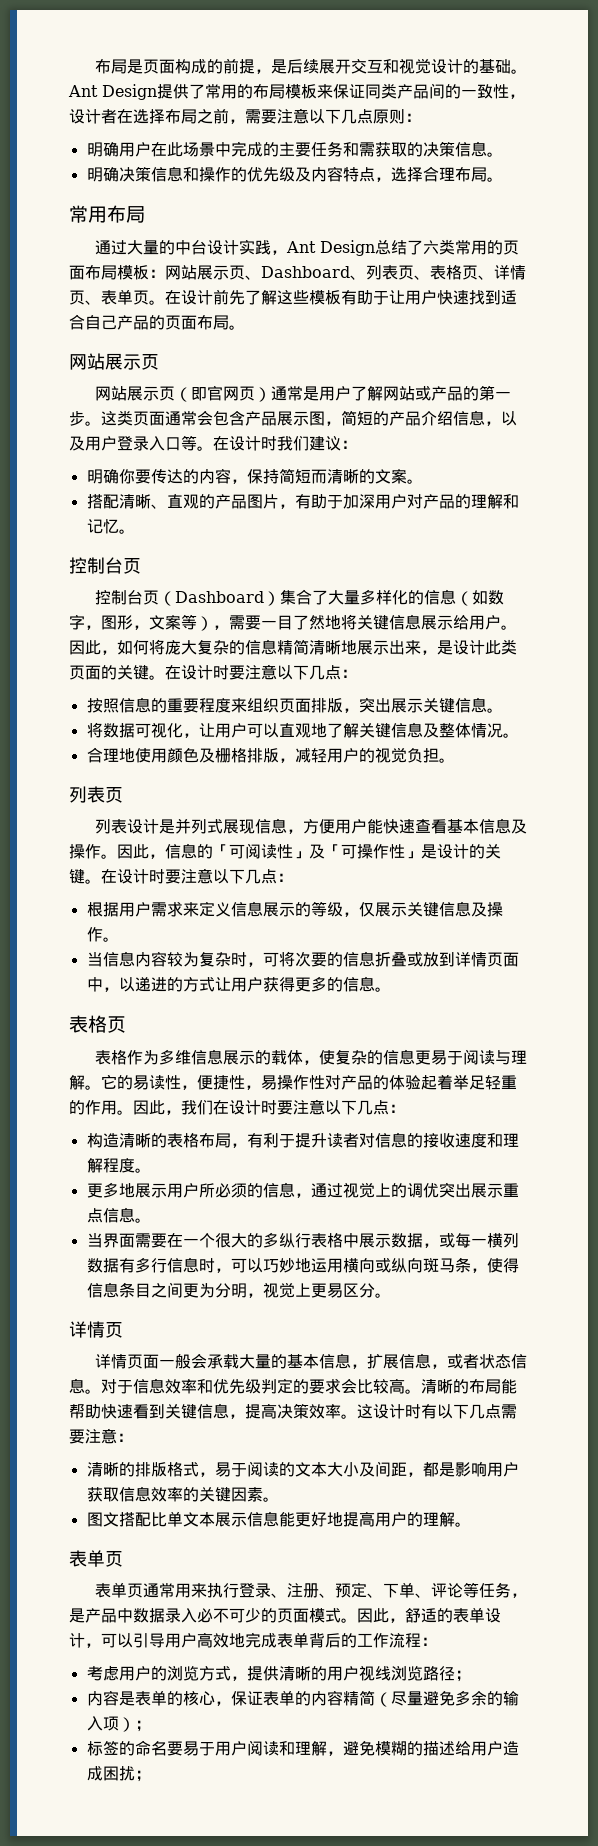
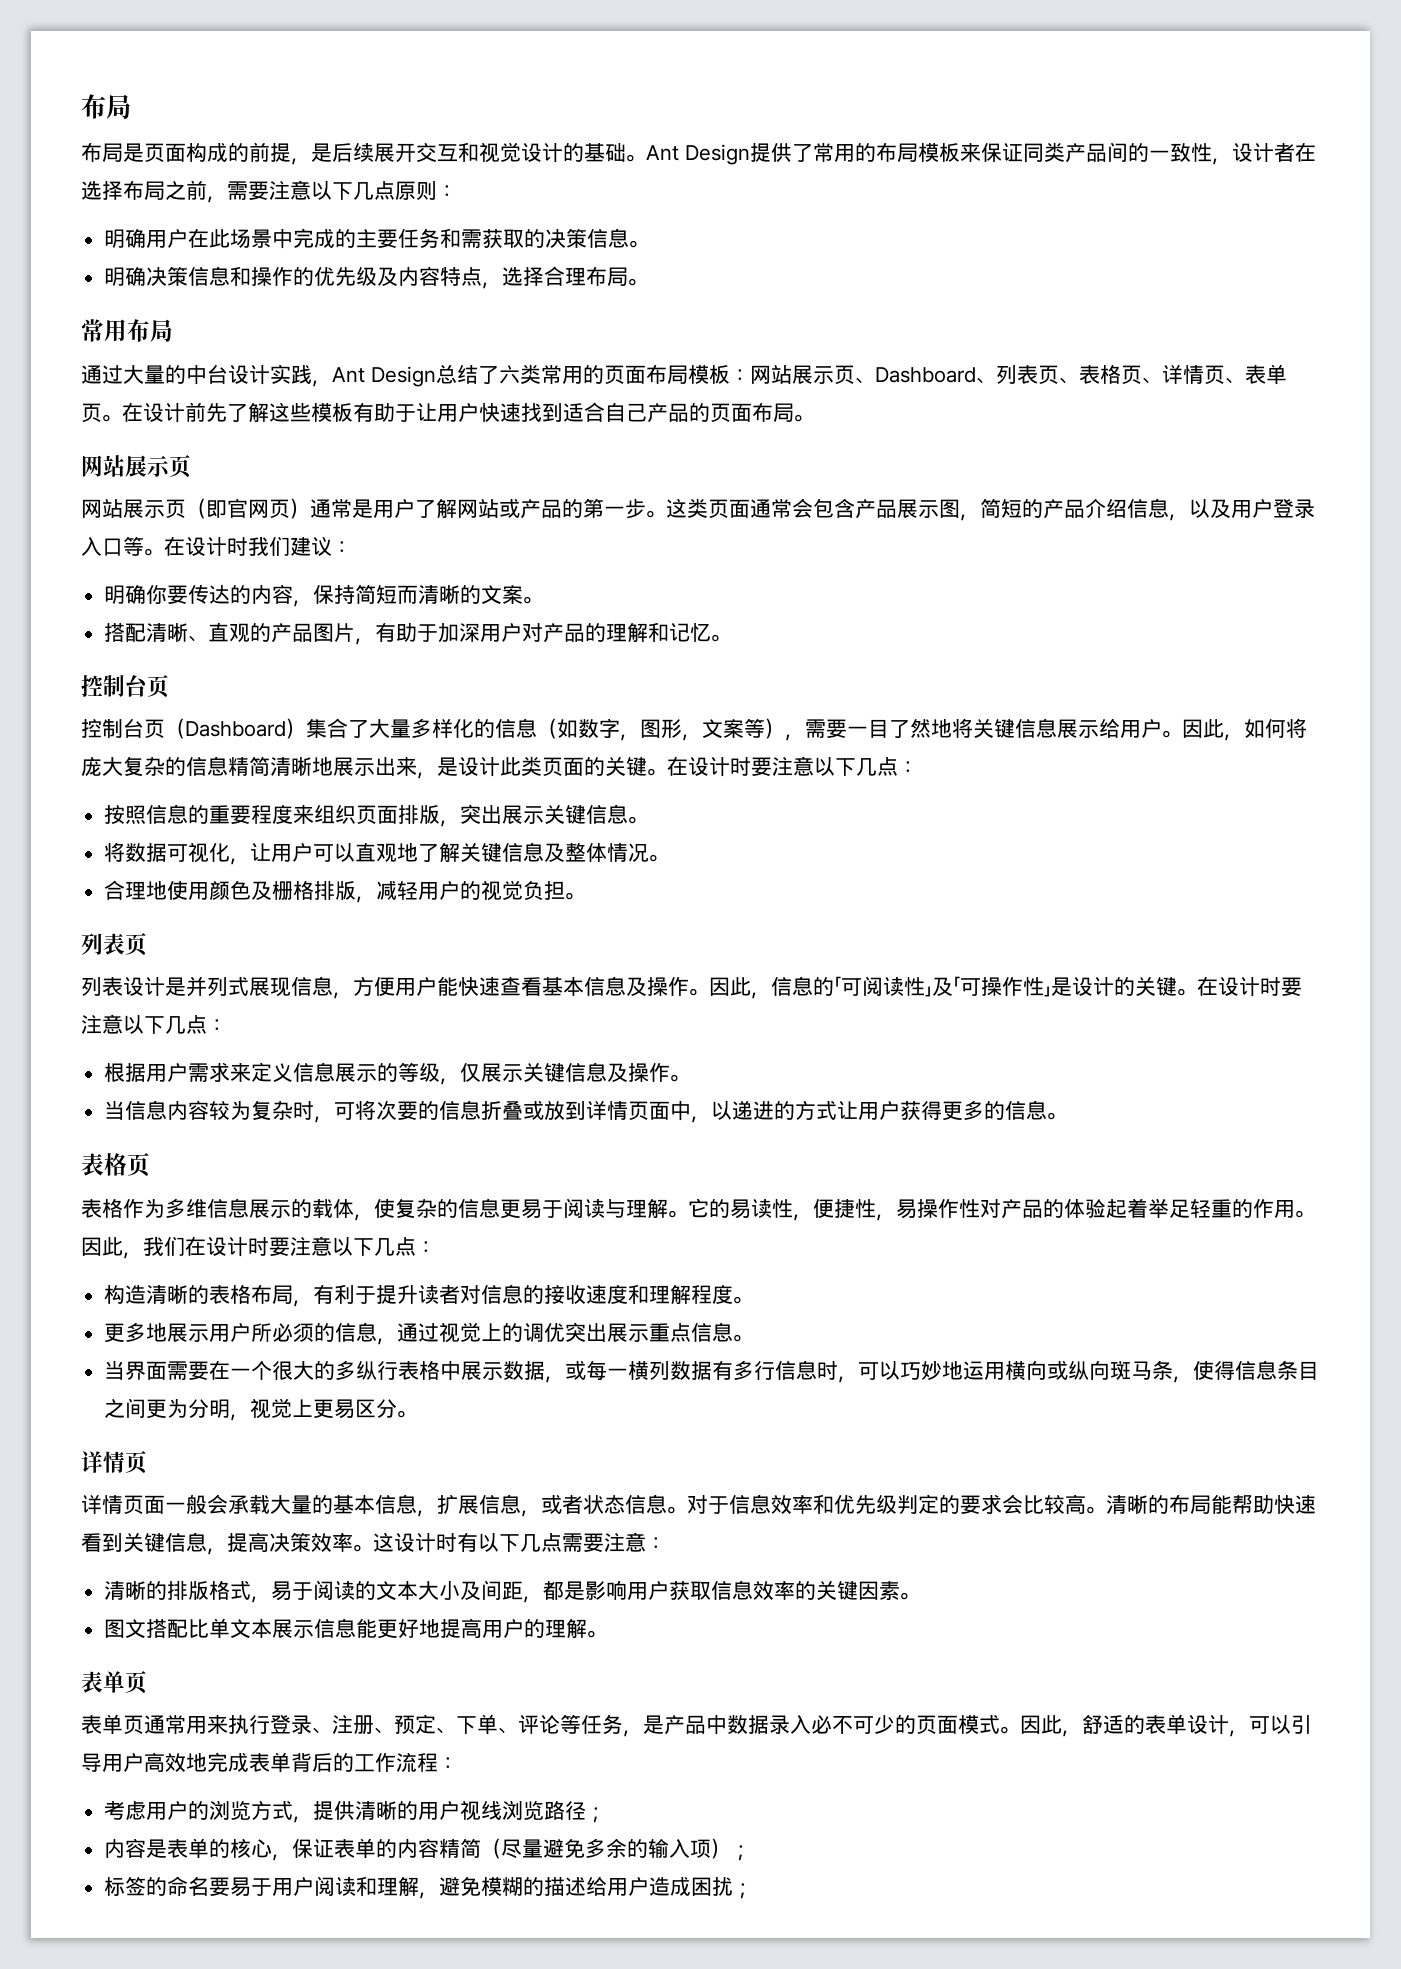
[95,58,128,74] 布局 -> [81,94,131,119] [81,142,123,162] 布局 // 布局

